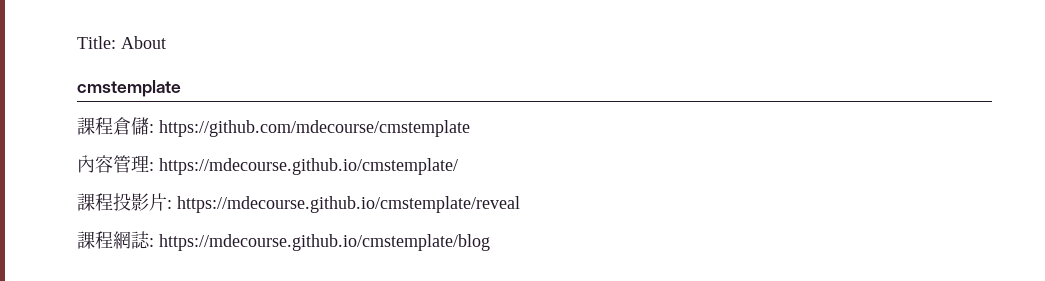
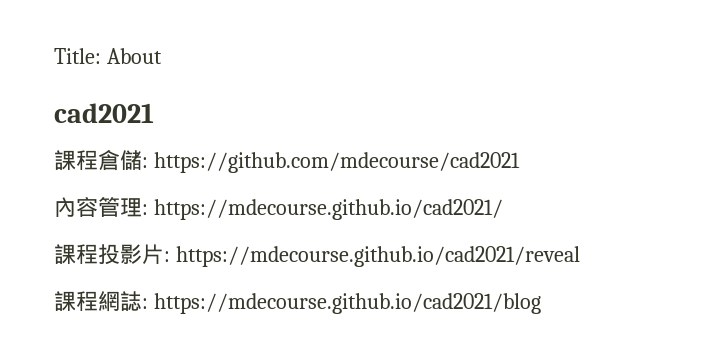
[77,80,181,97] cmstemplate -> [54,103,154,123] cad2021
[159,120,470,137] https://github.com/mdecourse/cmstemplate -> [153,152,520,173] https://github.com/mdecourse/cad2021
[159,158,458,175] https://mdecourse.github.io/cmstemplate/ -> [153,199,503,220] https://mdecourse.github.io/cad2021/
[177,196,520,213] https://mdecourse.github.io/cmstemplate/reveal -> [175,246,580,267] https://mdecourse.github.io/cad2021/reveal
[159,234,490,251] https://mdecourse.github.io/cmstemplate/blog -> [153,293,541,314] https://mdecourse.github.io/cad2021/blog

